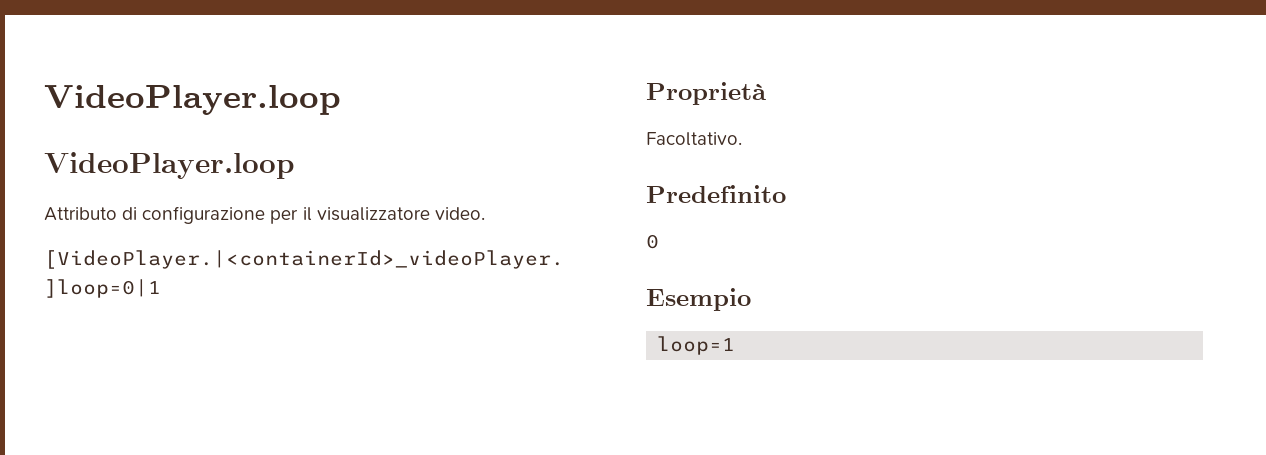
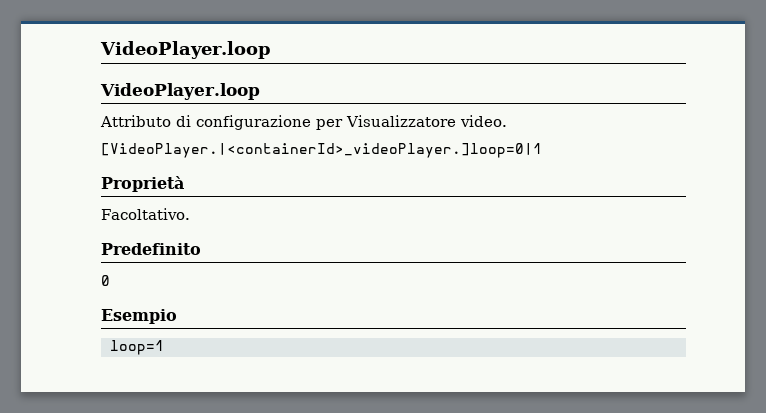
[302,207,430,221] il visualizzatore -> [346,115,456,127] Visualizzatore

